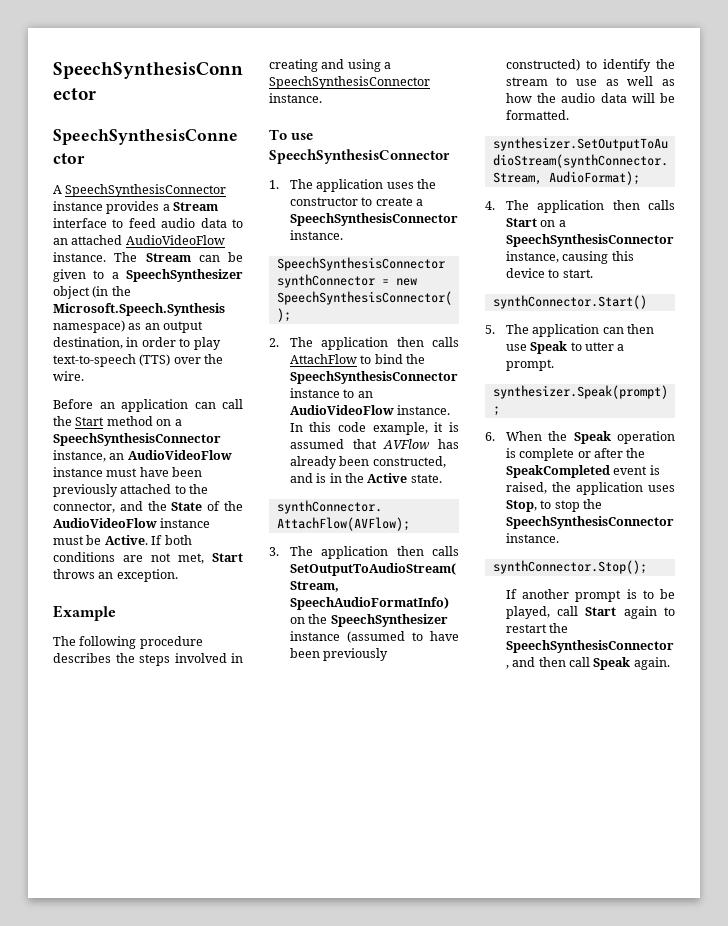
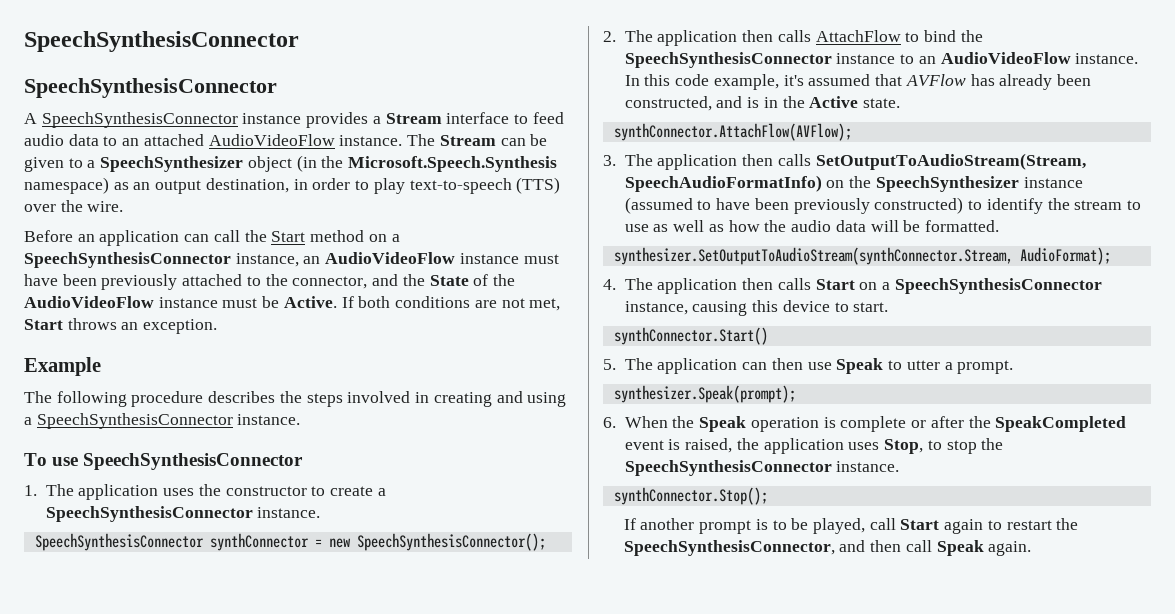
[434,422,459,432] it is -> [783,75,804,86] it's

